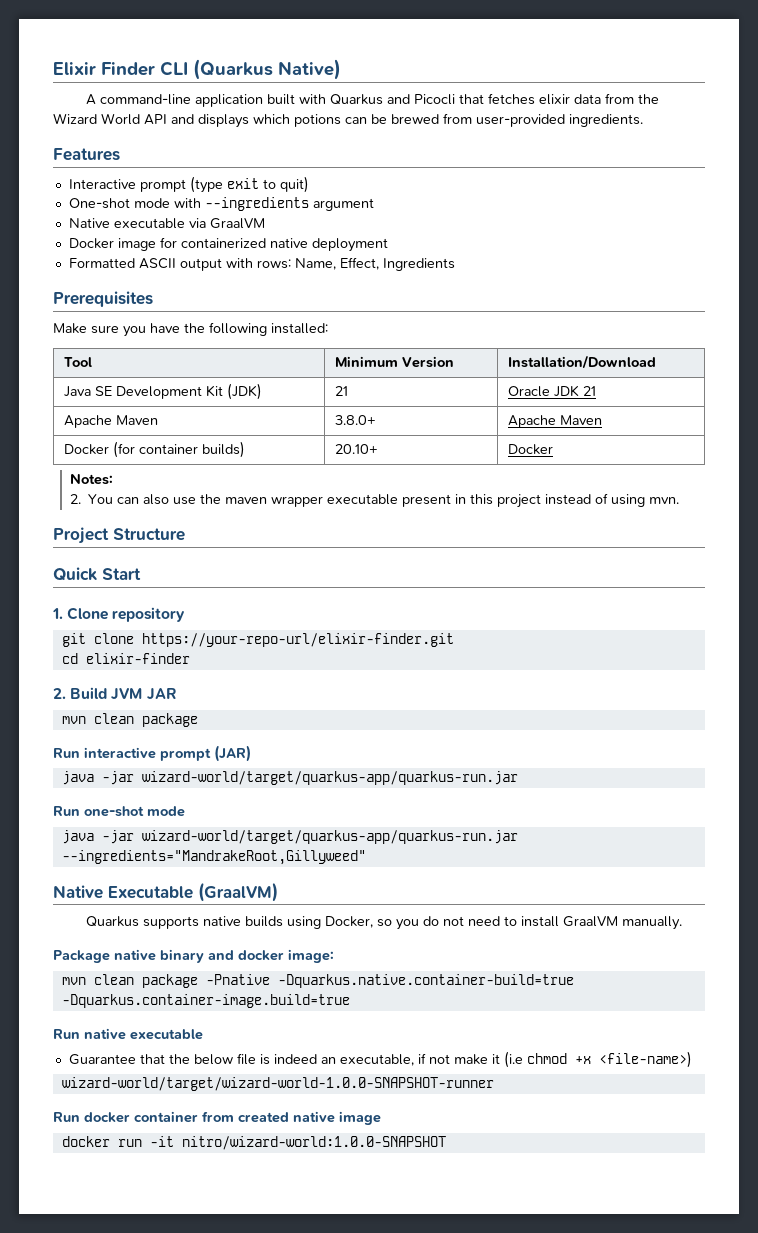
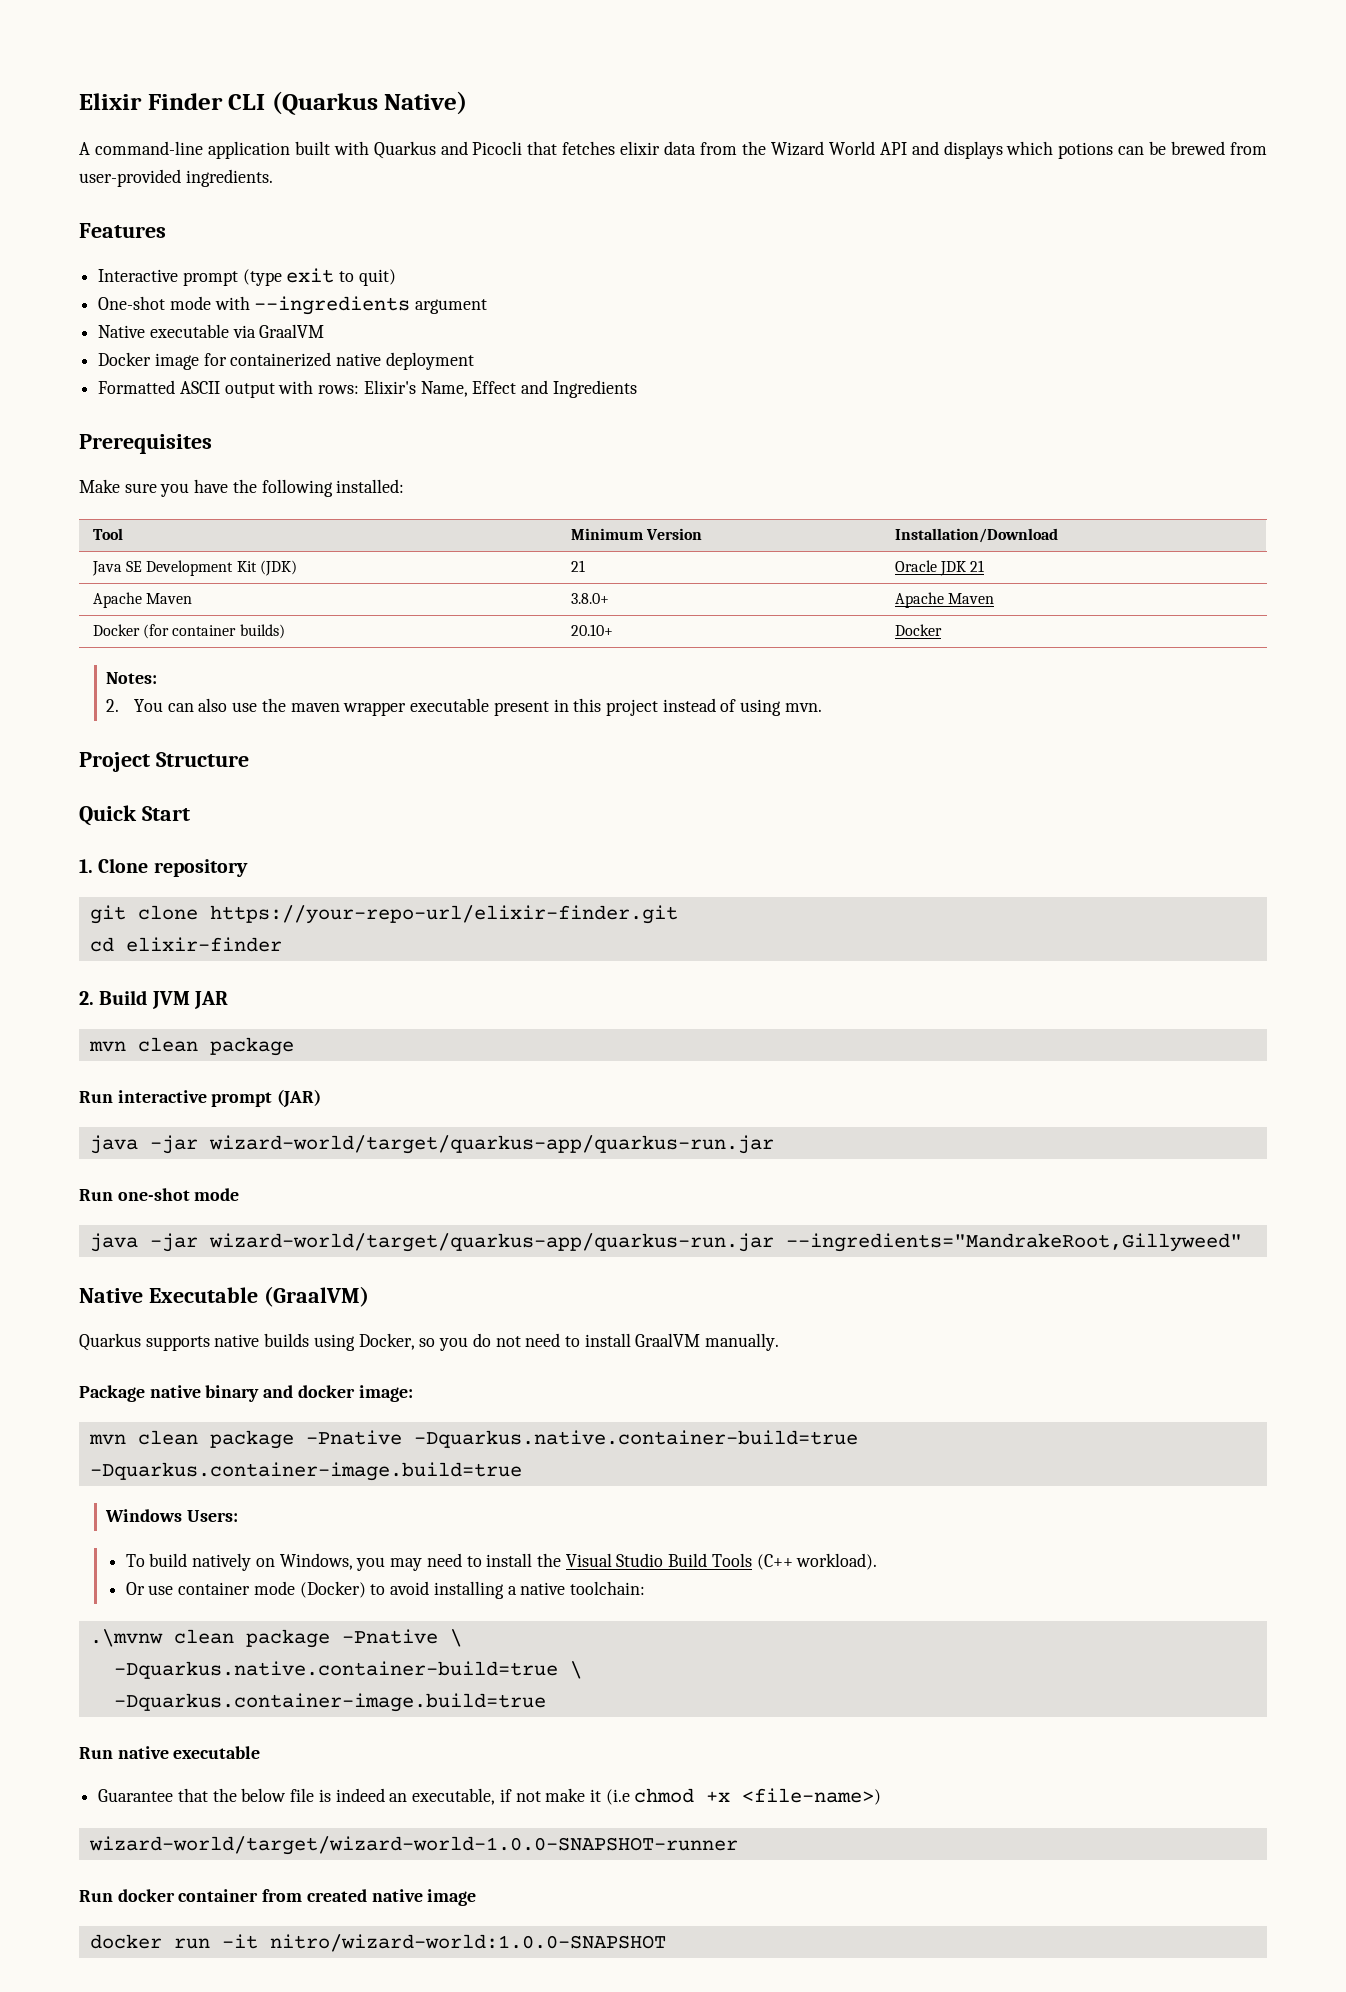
[294,257,379,270] Name, Effect, -> [363,380,549,397] Elixir's Name, Effect and
(350, 1001) none -> [105,1509,239,1522] [125,1553,878,1571] [125,1581,645,1599] [89,1629,462,1648] [113,1661,582,1679] [113,1693,546,1712] // Windows Users: // To build natively on Windows, you may need to install the Visual Studio Build Tools (C++ workload). // Or use container mode (Docker) to avoid installing a native toolchain: // .\mvnw clean package -Pnative \ // -Dquarkus.native.container-build=true \ // -Dquarkus.container-image.build=true

